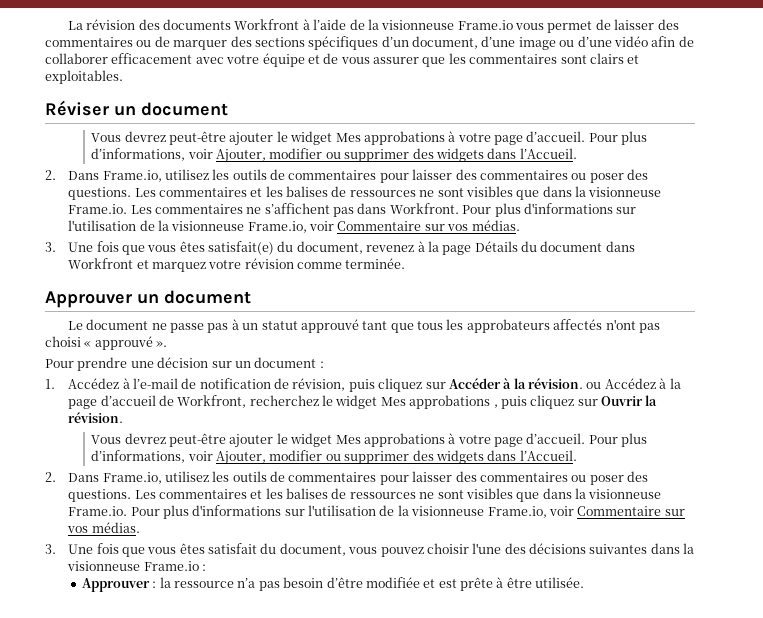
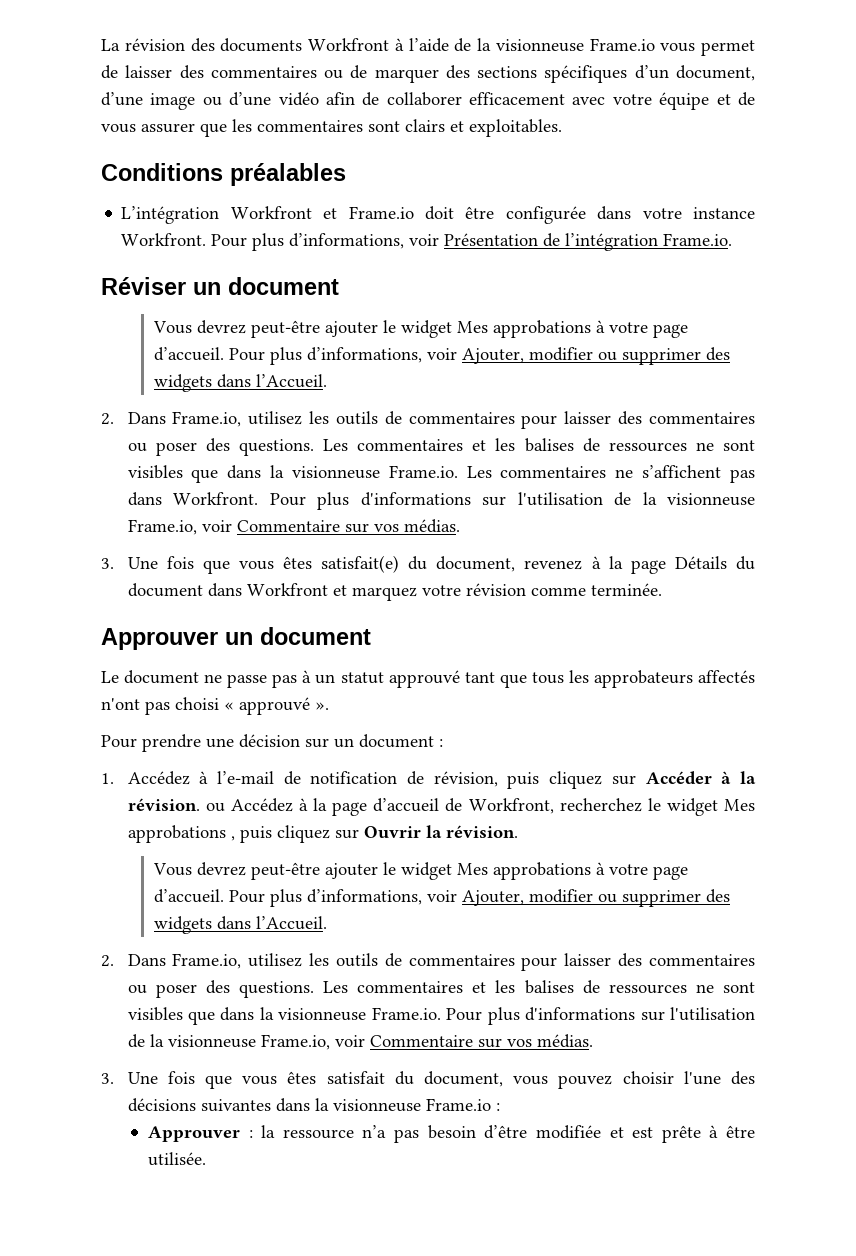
(123, 77) none -> [101,163,346,186] [121,206,756,224] [121,233,733,251] // Conditions préalables // L’intégration Workfront et Frame.io doit être configurée dans votre instance Workfront. Pour plus d’informations, voir Présentation de l’intégration Frame.io.

